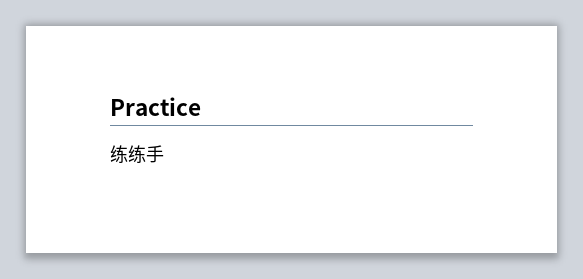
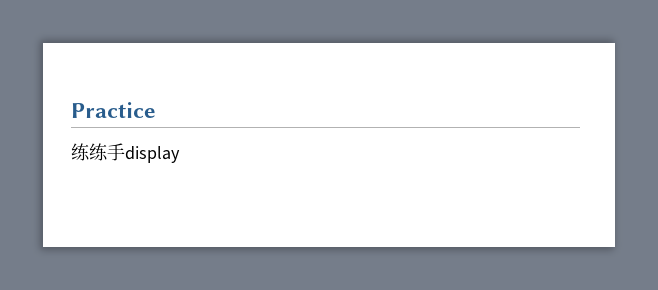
(164, 154) none -> [125,146,180,163] display

